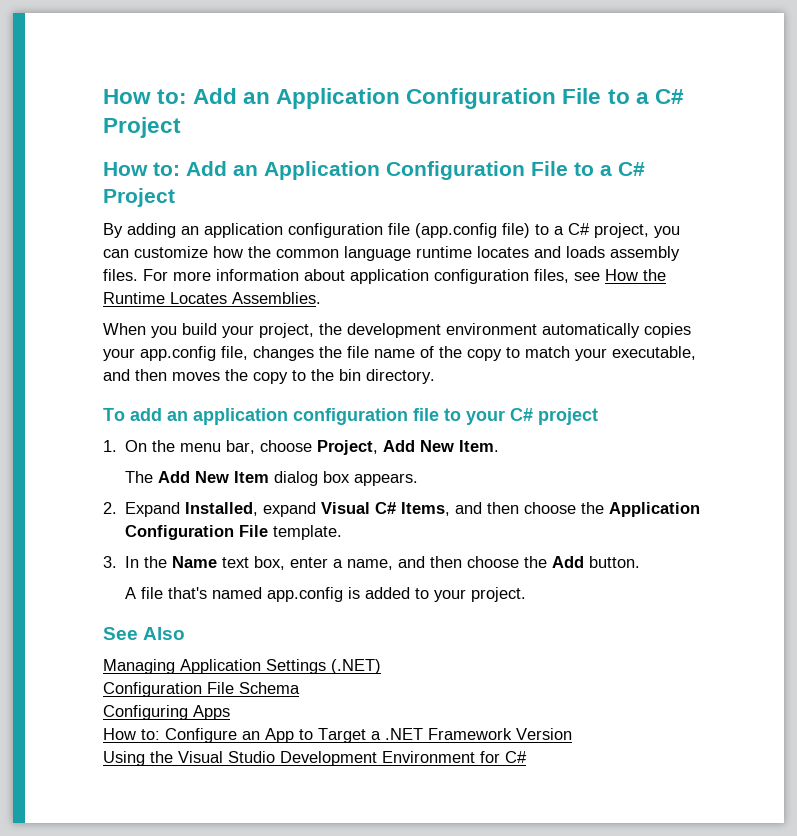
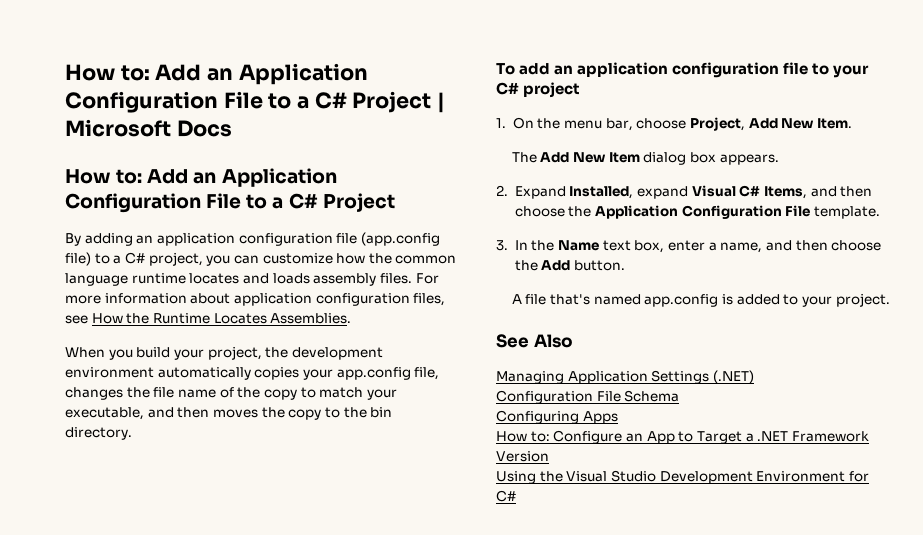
(181, 127) none -> [437,92,446,113] [65,119,232,137] | Microsoft Docs

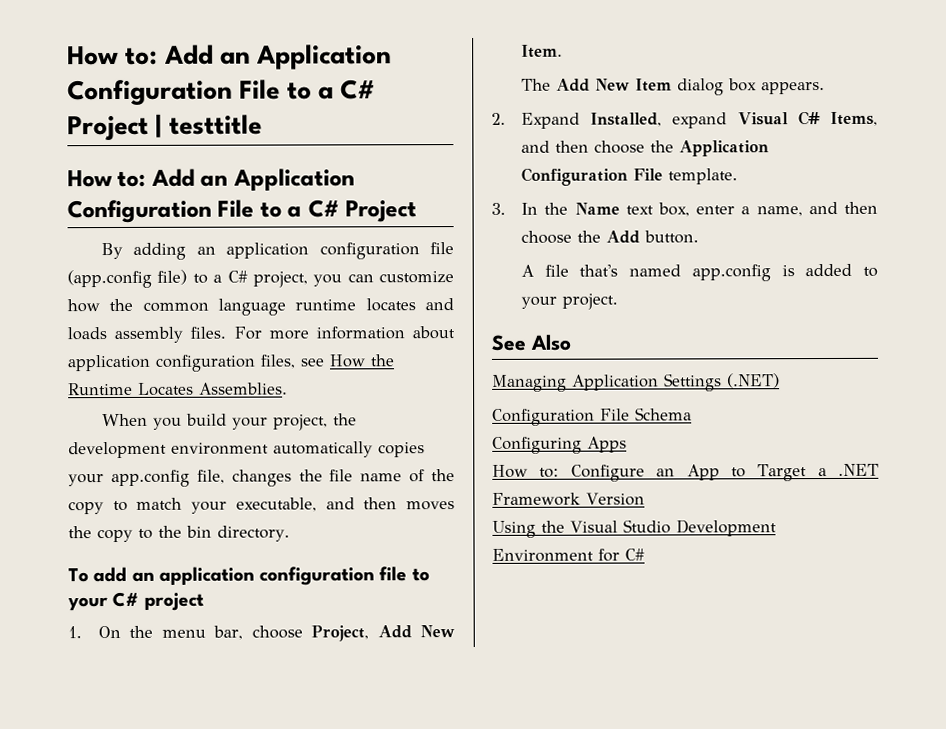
[65,119,232,137] Microsoft Docs -> [168,114,262,135] testtitle

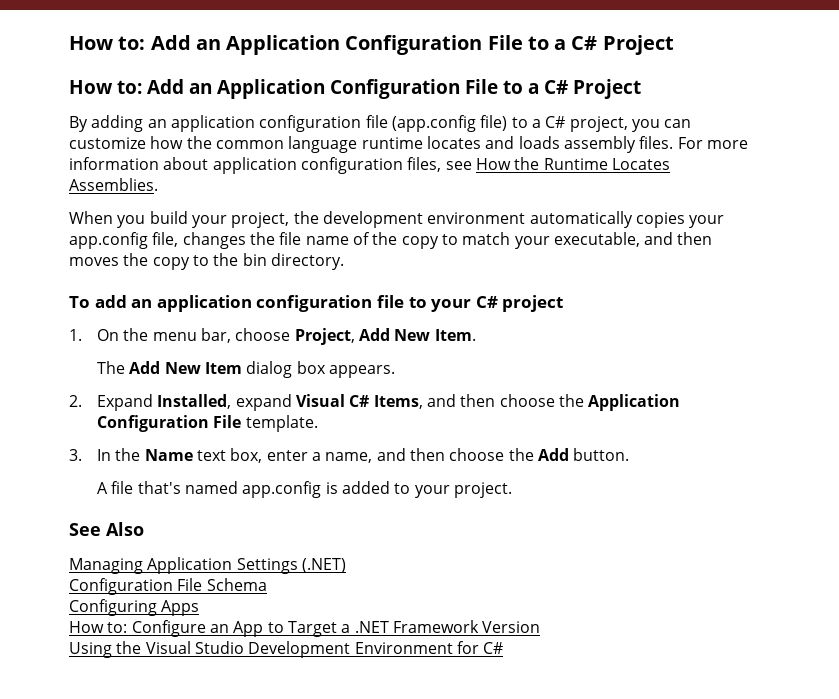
[155,113,262,138] | testtitle -> (674, 45) none

